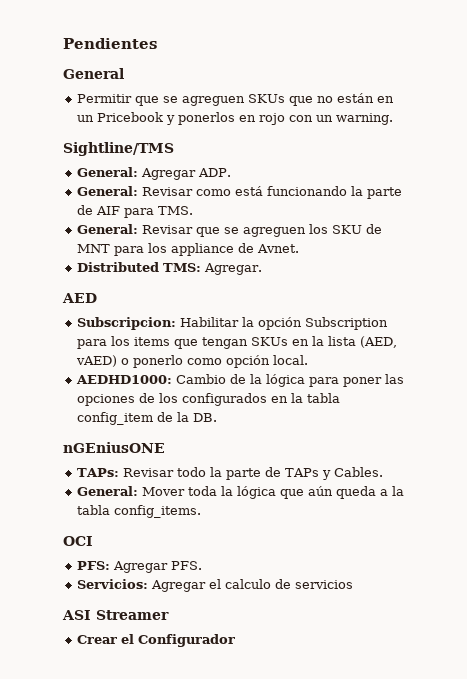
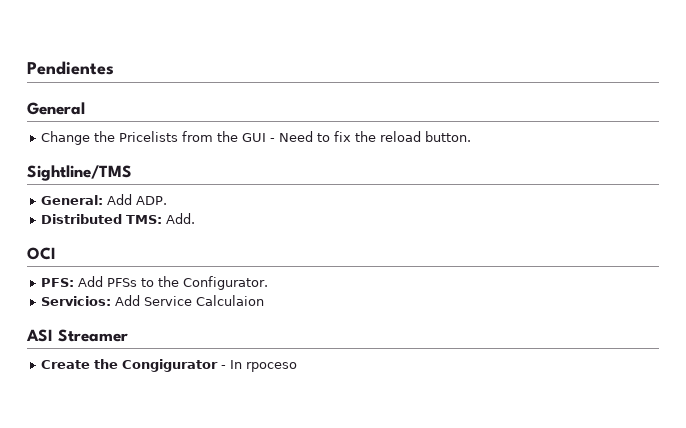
[76,93,394,106] [76,112,393,125] Permitir que se agreguen SKUs que no están en un Pricebook y ponerlos en rojo con un warning. -> [41,131,472,145] Change the Pricelists from the GUI - Need to fix the reload button.
[140,168,196,180] Agregar -> [107,194,133,205] Add
[76,186,402,199] [76,205,193,218] [76,224,382,237] [76,243,299,256] [76,262,262,275] [62,293,97,303] [76,317,388,330] [76,336,397,349] [75,355,308,368] [75,374,404,387] [76,393,340,406] [76,412,217,425] [63,442,165,453] [76,467,383,480] [76,486,404,499] [76,505,201,518] [63,536,93,546] [76,561,202,573] [76,579,353,592] [62,610,169,620] [76,634,235,647] General: Revisar como está funcionando la parte de AIF para TMS. // General: Revisar que se agreguen los SKU de MNT para los appliance de Avnet. // Distributed TMS: Agregar. // AED // Subscripcion: Habilitar la opción Subscription para los items que tengan SKUs en la lista (AED, vAED) o ponerlo como opción local. // AEDHD1000: Cambio de la lógica para poner las opciones de los configurados en la tabla config_item de la DB. // nGEniusONE // TAPs: Revisar todo la parte de TAPs y Cables. // General: Mover toda la lógica que aún queda a la tabla config_items. // OCI // PFS: Agregar PFS. // Servicios: Agregar el calculo de servicios // ASI Streamer // Crear el Configurador -> [41,213,196,224] [27,247,56,260] [41,276,269,290] [41,295,265,306] [26,329,128,342] [41,359,298,372] Distributed TMS: Add. // OCI // PFS: Add PFSs to the Configurator. // Servicios: Add Service Calculaion // ASI Streamer // Create the Congigurator - In rpoceso

